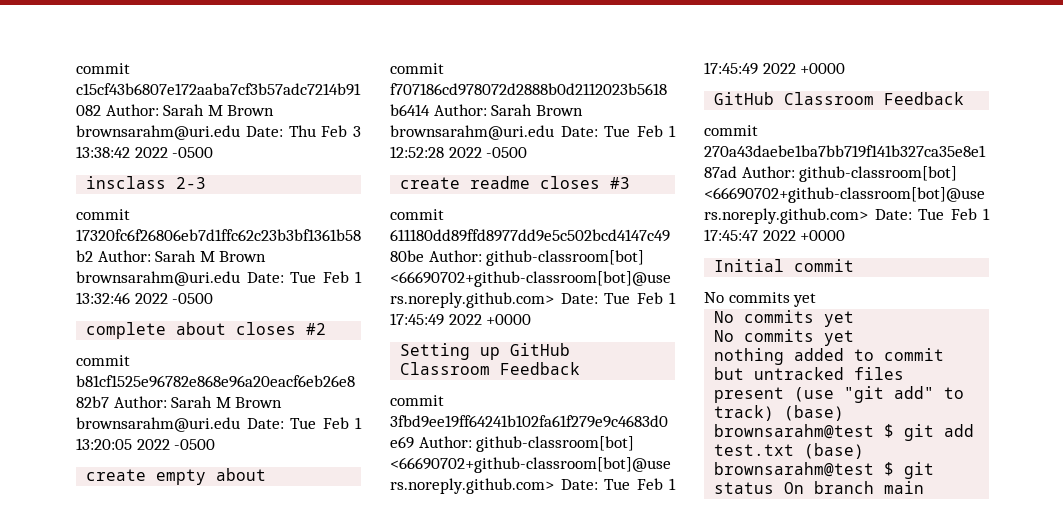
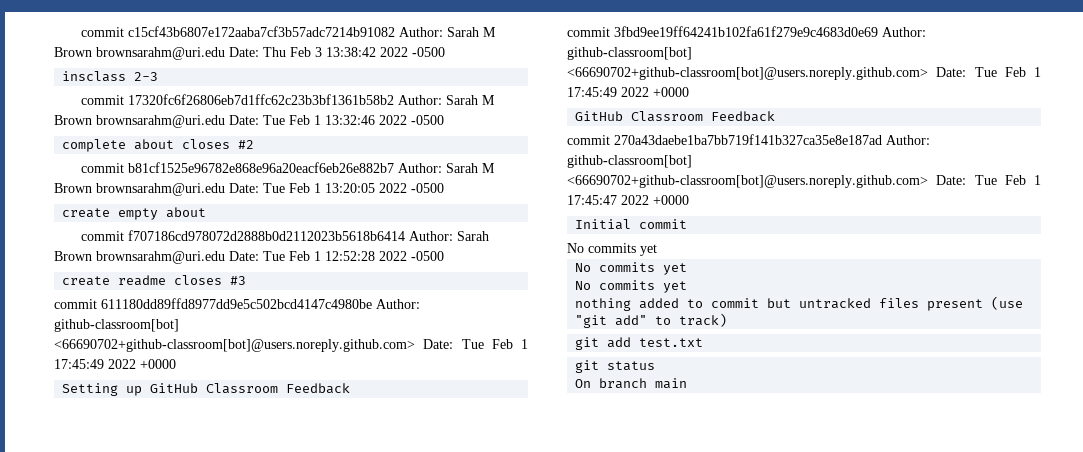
[784,405,845,421] [714,424,895,439] (base) brownsarahm@test $ -> (728, 320) //
[804,443,865,459] [714,462,895,477] (base) brownsarahm@test $ -> (704, 342) //
(775, 488) none -> (656, 366) //

